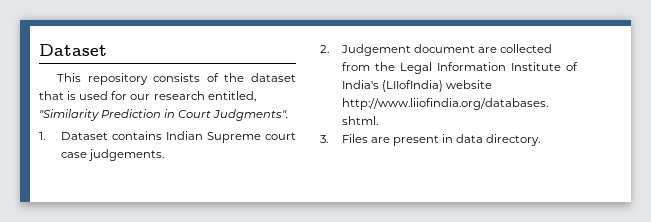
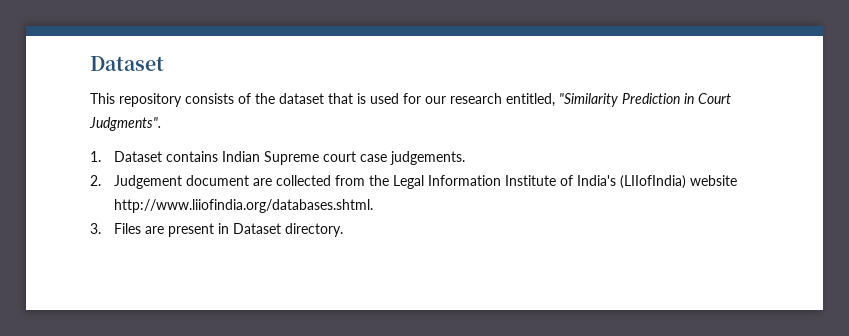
[456,134,484,143] data -> [232,223,281,234] Dataset

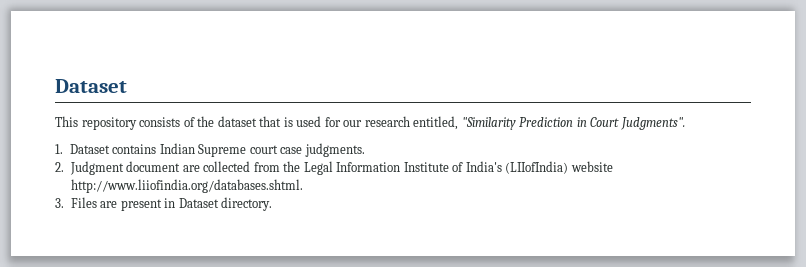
[389,151,465,165] judgements. -> [304,143,365,157] judgments.
[113,175,182,189] Judgement -> [69,161,124,175] Judgment

